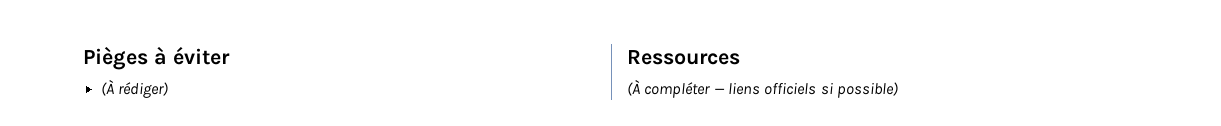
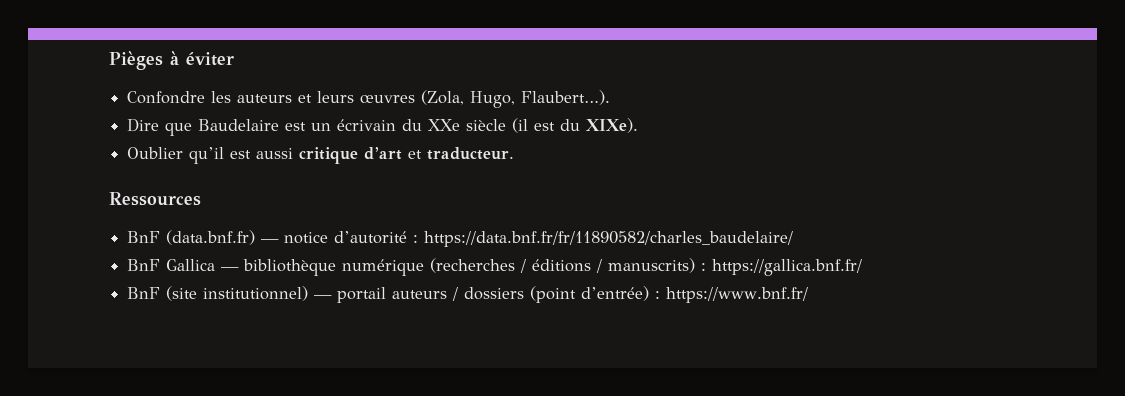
[100,79,168,98] [627,50,740,65] [627,79,898,98] (À rédiger) // Ressources // (À compléter — liens officiels si possible) -> [127,90,611,108] [127,118,639,136] [127,147,515,164] [109,192,201,206] [127,230,794,247] [127,258,863,276] [127,286,809,303] Confondre les auteurs et leurs œuvres (Zola, Hugo, Flaubert…). // Dire que Baudelaire est un écrivain du XXe siècle (il est du XIXe). // Oublier qu’il est aussi critique d’art et traducteur. // Ressources // BnF (data.bnf.fr) — notice d’autorité : https://data.bnf.fr/fr/11890582/charles_baudelaire/ // BnF Gallica — bibliothèque numérique (recherches / éditions / manuscrits) : https://gallica.bnf.fr/ // BnF (site institutionnel) — portail auteurs / dossiers (point d’entrée) : https://www.bnf.fr/

